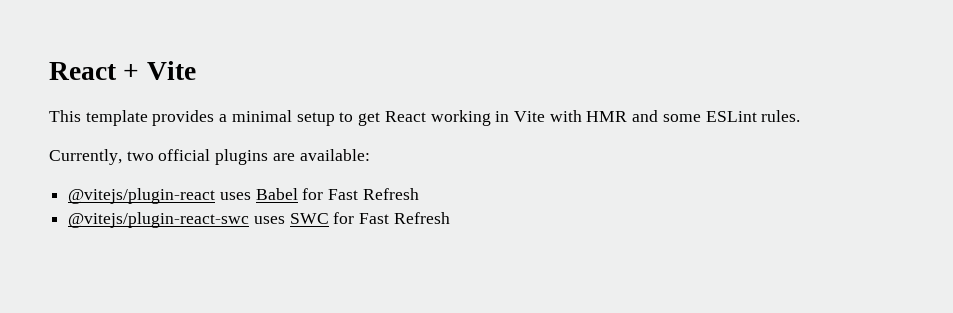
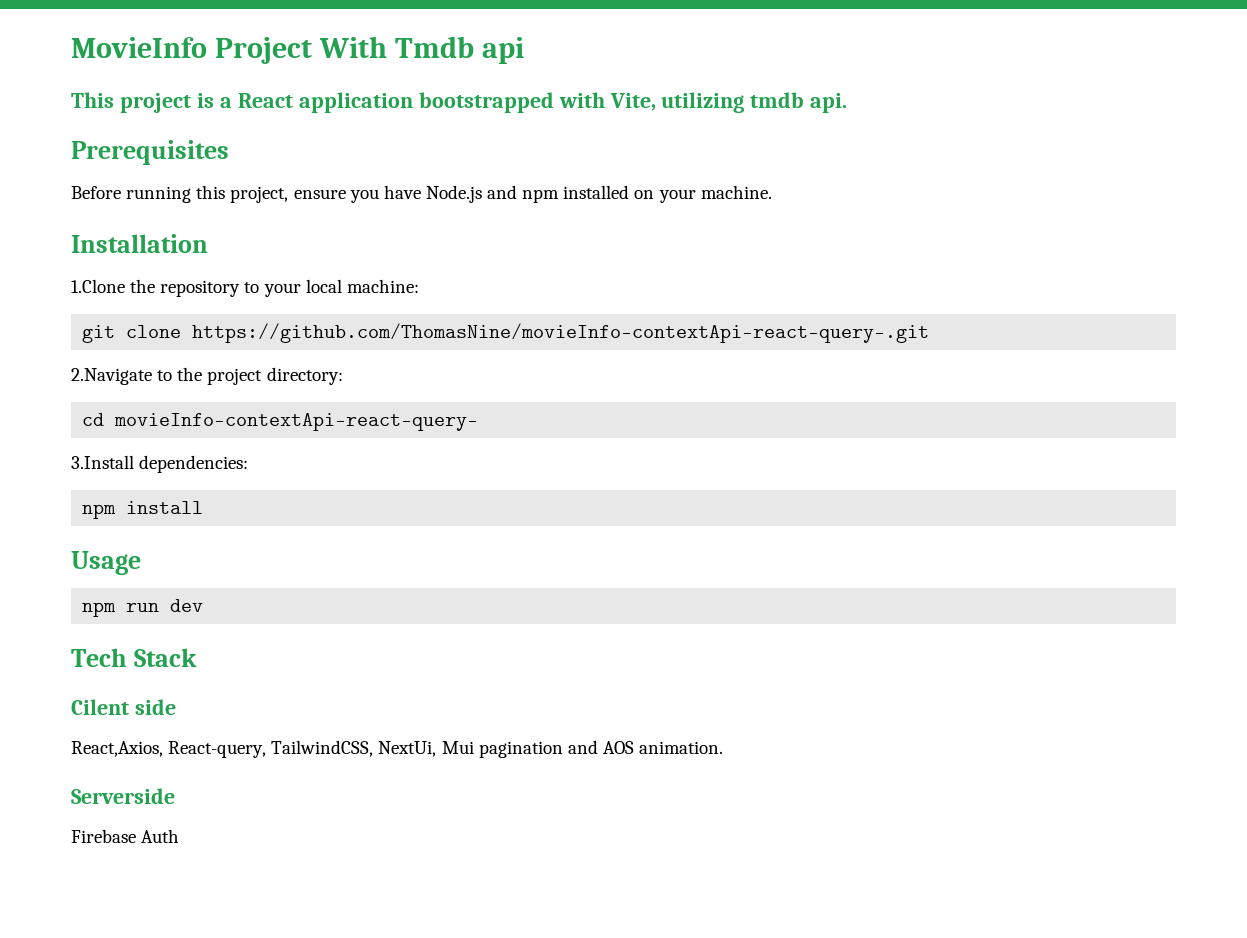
[49,61,196,80] [49,110,801,126] [49,149,370,165] [68,188,419,204] [68,212,450,228] React + Vite // This template provides a minimal setup to get React working in Vite with HMR and some ESLint rules. // Currently, two official plugins are available: // @vitejs/plugin-react uses Babel for Fast Refresh // @vitejs/plugin-react-swc uses SWC for Fast Refresh -> [71,36,524,64] [71,92,848,113] [71,140,229,165] [71,185,772,203] [71,234,208,253] [71,279,419,297] [82,323,930,343] [71,367,343,385] [82,413,479,431] [71,455,249,473] [82,501,204,519] [71,551,141,575] [82,599,204,617] [71,648,197,667] [71,699,176,715] [71,740,724,758] [71,788,175,804] [71,829,180,843] MovieInfo Project With Tmdb api // This project is a React application bootstrapped with Vite, utilizing tmdb api. // Prerequisites // Before running this project, ensure you have Node.js and npm installed on your machine. // Installation // 1.Clone the repository to your local machine: // git clone https://github.com/ThomasNine/movieInfo-contextApi-react-query-.git // 2.Navigate to the project directory: // cd movieInfo-contextApi-react-query- // 3.Install dependencies: // npm install // Usage // npm run dev // Tech Stack // Cilent side // React,Axios, React-query, TailwindCSS, NextUi, Mui pagination and AOS animation. // Serverside // Firebase Auth

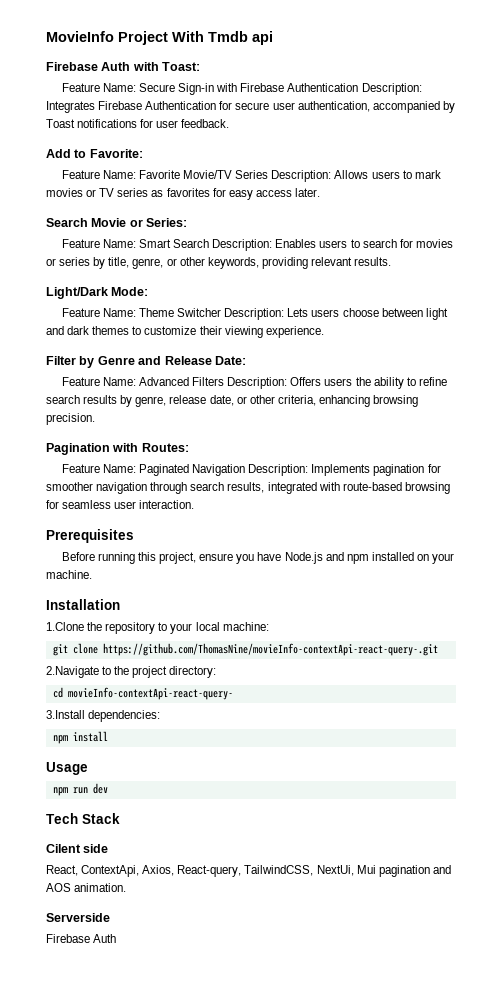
[71,92,848,113] This project is a React application bootstrapped with Vite, utilizing tmdb api. -> [46,62,201,71] [61,83,422,95] [46,101,455,113] [46,119,230,128] [46,149,143,158] [61,170,441,182] [46,188,320,200] [46,218,188,227] [61,239,453,251] [46,257,392,269] [46,287,149,299] [61,308,448,320] [46,326,324,338] [46,356,246,368] [61,377,447,389] [46,395,419,407] [46,413,95,425] [46,443,189,455] [61,464,441,476] [46,482,450,494] [46,500,195,509] Firebase Auth with Toast: // Feature Name: Secure Sign-in with Firebase Authentication Description: Integrates Firebase Authentication for secure user authentication, accompanied by Toast notifications for user feedback. // Add to Favorite: // Feature Name: Favorite Movie/TV Series Description: Allows users to mark movies or TV series as favorites for easy access later. // Search Movie or Series: // Feature Name: Smart Search Description: Enables users to search for movies or series by title, genre, or other keywords, providing relevant results. // Light/Dark Mode: // Feature Name: Theme Switcher Description: Lets users choose between light and dark themes to customize their viewing experience. // Filter by Genre and Release Date: // Feature Name: Advanced Filters Description: Offers users the ability to refine search results by genre, release date, or other criteria, enhancing browsing precision. // Pagination with Routes: // Feature Name: Paginated Navigation Description: Implements pagination for smoother navigation through search results, integrated with route-based browsing for seamless user interaction.
[71,741,163,757] React,Axios, -> [46,865,175,877] React, ContextApi, Axios,

